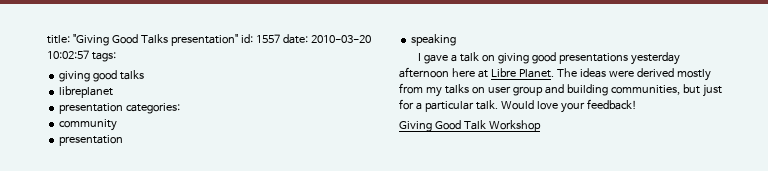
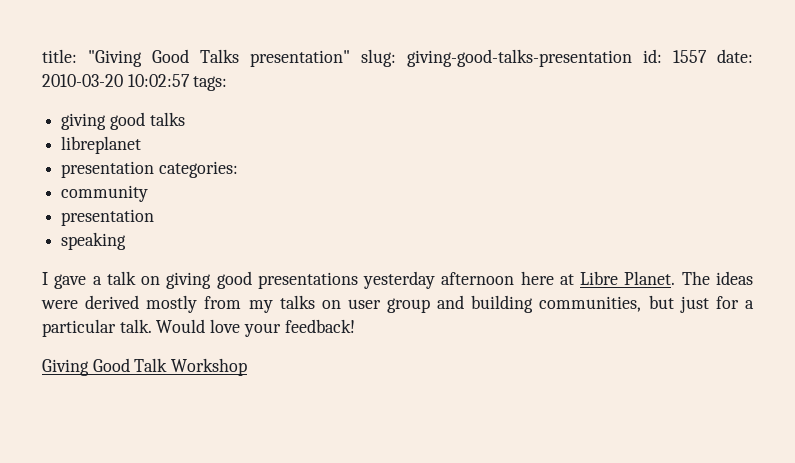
(238, 40) none -> [361,49,632,67] slug: giving-good-talks-presentation

